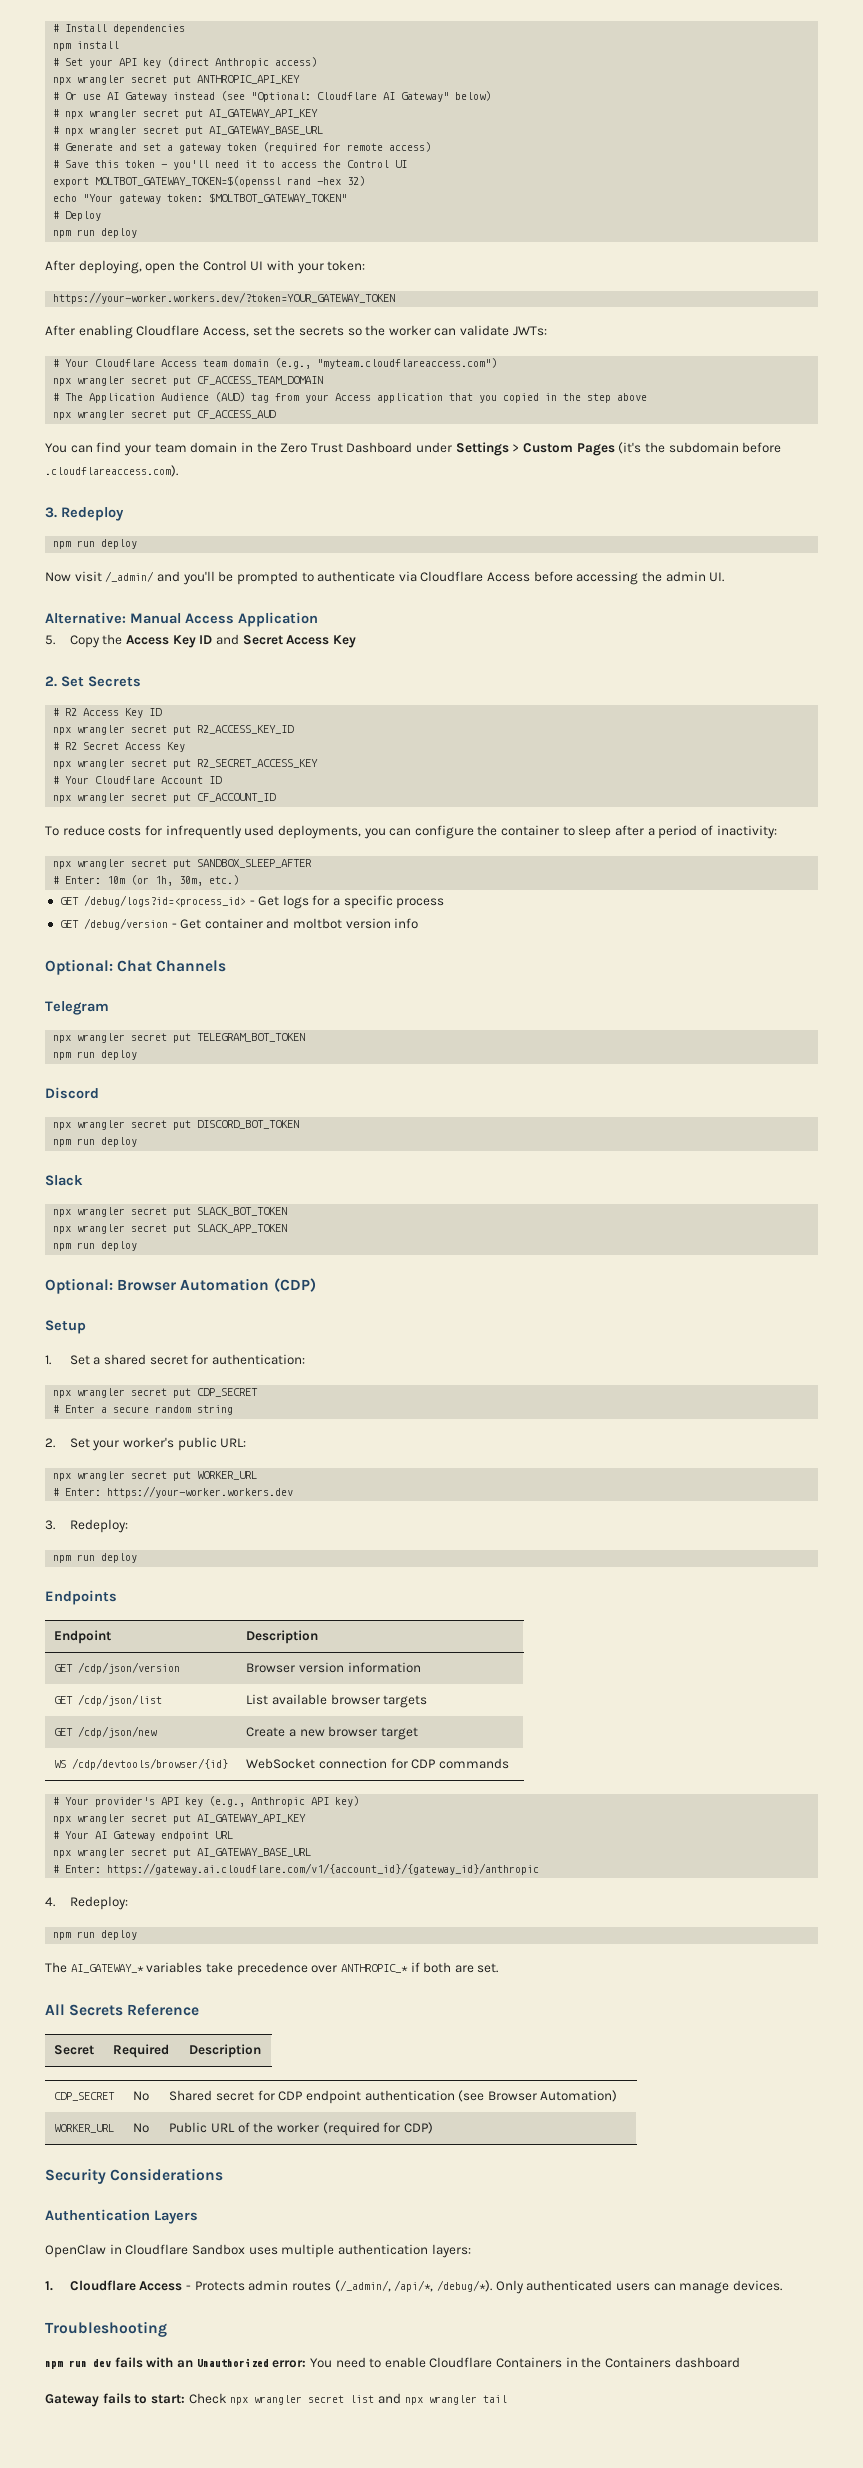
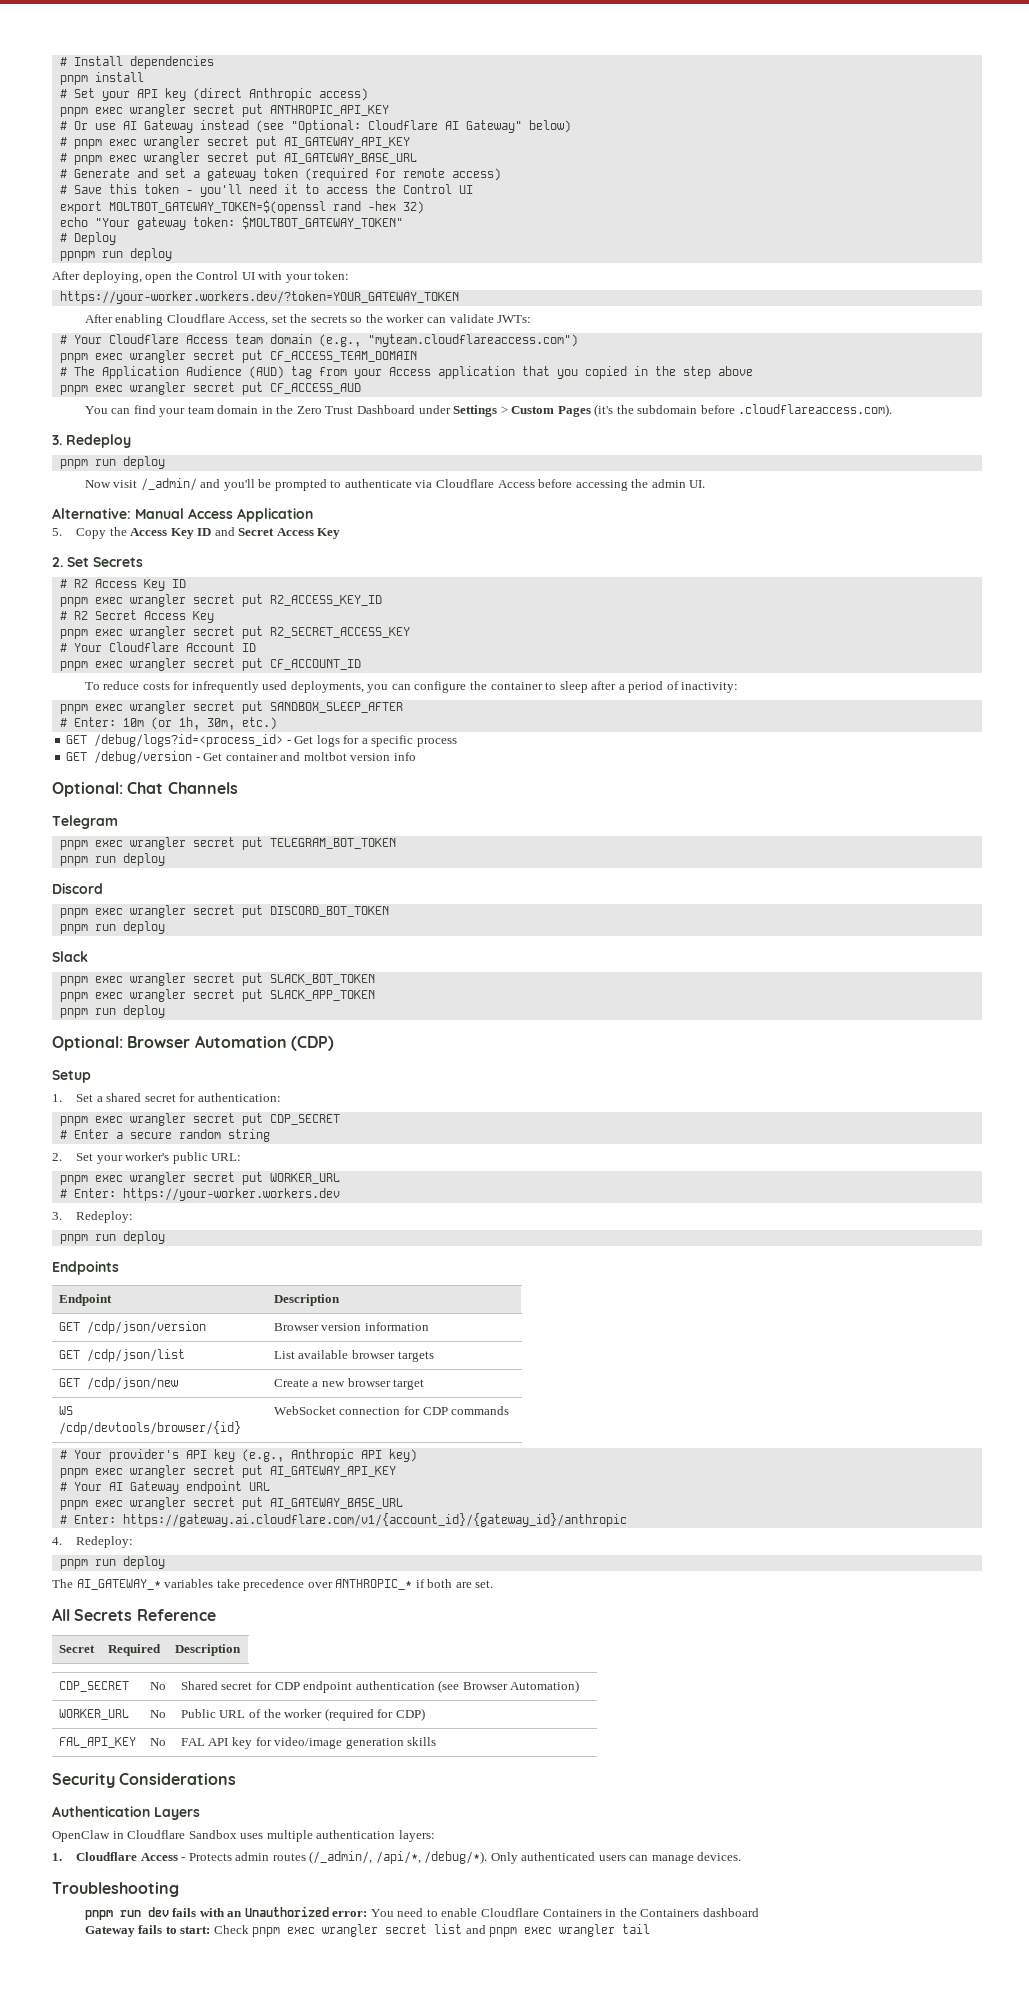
[53,43,72,51] npm -> [59,75,88,85] pnpm
[53,77,72,85] npx -> [59,107,123,117] pnpm exec
[65,109,319,119] [53,126,84,136] npx wrangler secret put AI_GATEWAY_API_KEY // # npx -> [73,136,410,149] [59,153,137,165] pnpm exec wrangler secret put AI_GATEWAY_API_KEY // # pnpm exec
[53,230,72,238] npm -> [59,251,95,261] ppnpm
[53,378,72,386] npx -> [59,353,123,363] pnpm exec
[53,412,72,420] npx -> [59,385,123,395] pnpm exec
[53,541,72,549] npm -> [59,459,88,469] pnpm
[53,727,72,735] npx -> [59,597,123,607] pnpm exec
[53,761,72,769] npx -> [59,629,123,639] pnpm exec
[53,795,72,803] npx -> [59,661,123,671] pnpm exec
[53,861,72,869] npx -> [59,704,123,714] pnpm exec
[53,1035,72,1043] npx -> [59,840,123,850] pnpm exec
[53,1052,72,1060] npm -> [59,856,88,866] pnpm
[53,1122,72,1130] npx -> [59,908,123,918] pnpm exec
[53,1139,72,1147] npm -> [59,924,88,934] pnpm
[53,1209,72,1217] npx -> [59,976,123,986] pnpm exec
[53,1226,72,1234] npx -> [59,992,123,1002] pnpm exec
[53,1243,72,1251] npm -> [59,1008,88,1018] pnpm
[53,1390,72,1398] npx -> [59,1116,123,1126] pnpm exec
[53,1473,72,1481] npx -> [59,1175,123,1185] pnpm exec
[53,1555,72,1563] npm -> [59,1234,88,1244] pnpm
[53,1816,72,1824] npx -> [59,1468,123,1478] pnpm exec
[53,1850,72,1858] npx -> [59,1500,123,1510] pnpm exec
[53,1932,72,1940] npm -> [59,1559,88,1569] pnpm
(433, 2128) none -> [58,1737,136,1748] [149,1738,166,1746] [180,1737,437,1749] // FAL_API_KEY | No | FAL API key for video/image generation skills
[45,2361,63,2369] npm -> [84,1910,113,1920] pnpm
[230,2397,249,2405] npx -> [252,1927,316,1937] pnpm exec
[404,2397,423,2405] npx -> [489,1927,553,1937] pnpm exec

